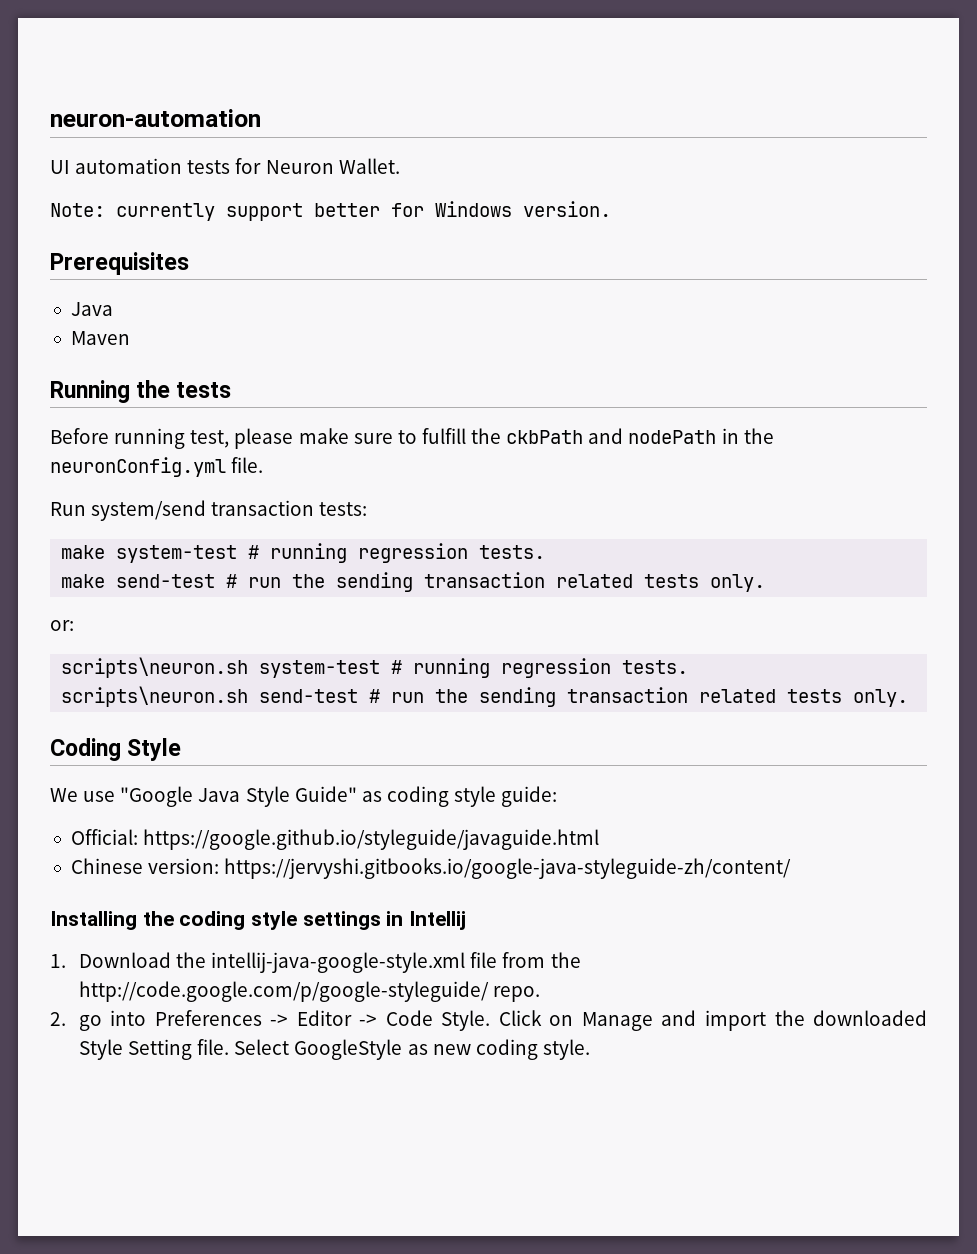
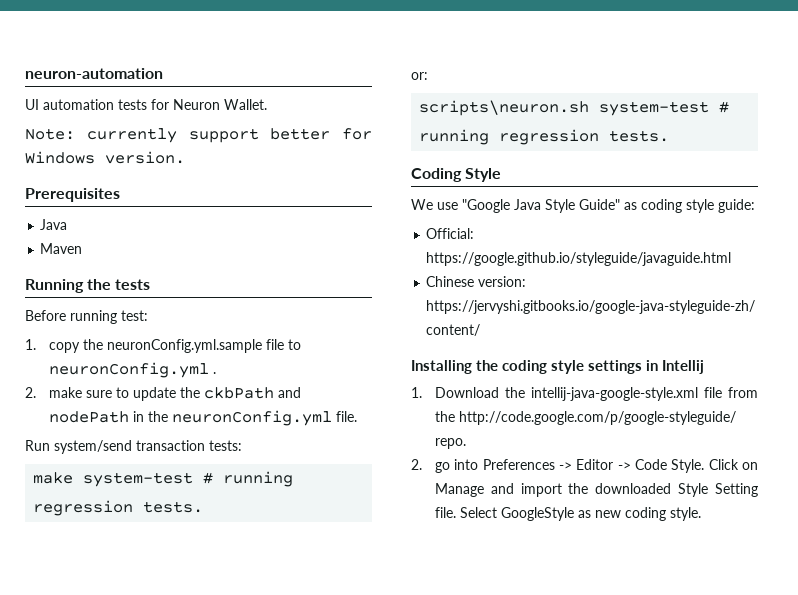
[190,428,294,449] test, please -> [121,310,148,321] [25,339,301,353] [48,362,216,378] [25,387,36,398] test: // 1. copy the neuronConfig.yml.sample file to neuronConfig.yml . // 2.
[421,428,466,444] fulfill -> [132,387,176,401] update
[61,572,766,592] // make send-test # run the sending transaction related tests only. -> (204, 507) none
[61,686,909,707] // scripts\neuron.sh send-test # run the sending transaction related tests only. -> (670, 136) none

